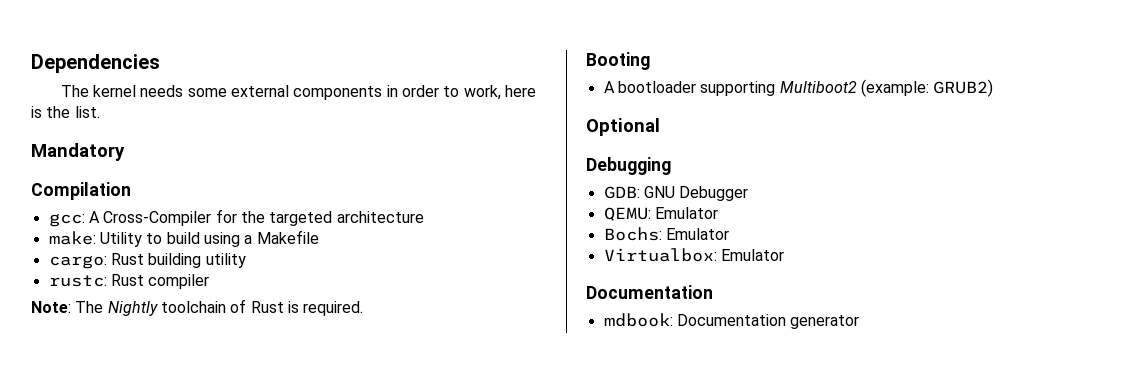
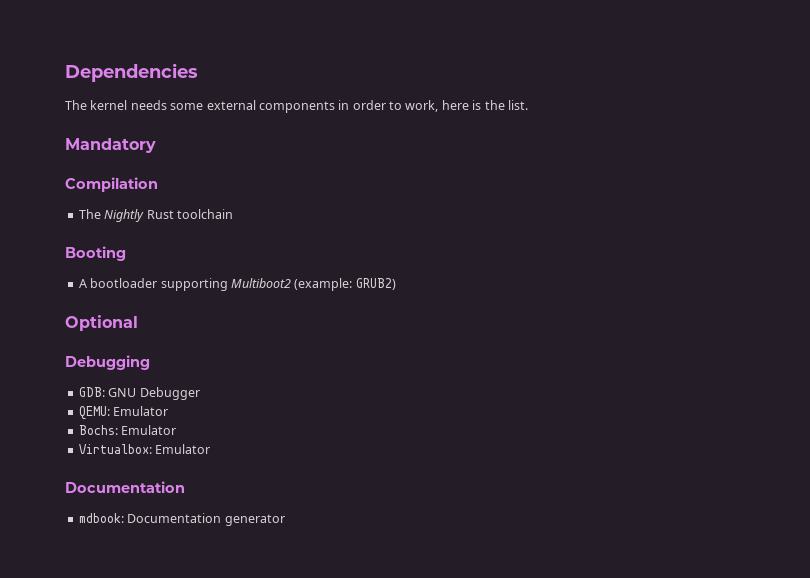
[48,209,424,227] [48,230,319,247] [48,253,246,269] [48,274,210,289] [31,301,71,313] gcc: A Cross-Compiler for the targeted architecture // make: Utility to build using a Makefile // cargo: Rust building utility // rustc: Rust compiler // Note: -> (158, 184) none
(158, 308) none -> [146,210,174,219] Rust
[230,299,364,316] of Rust is required. -> (233, 214) none

